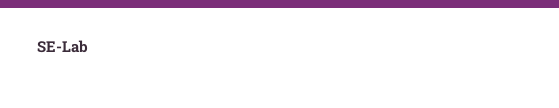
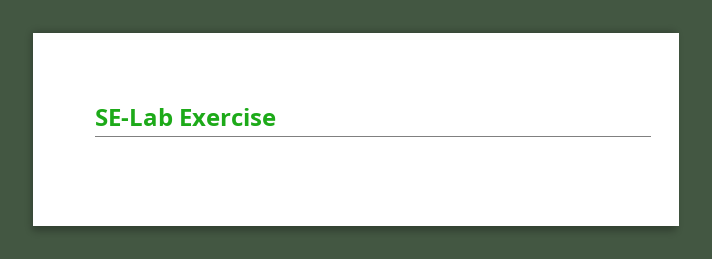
(88, 46) none -> [179,108,277,126] Exercise

